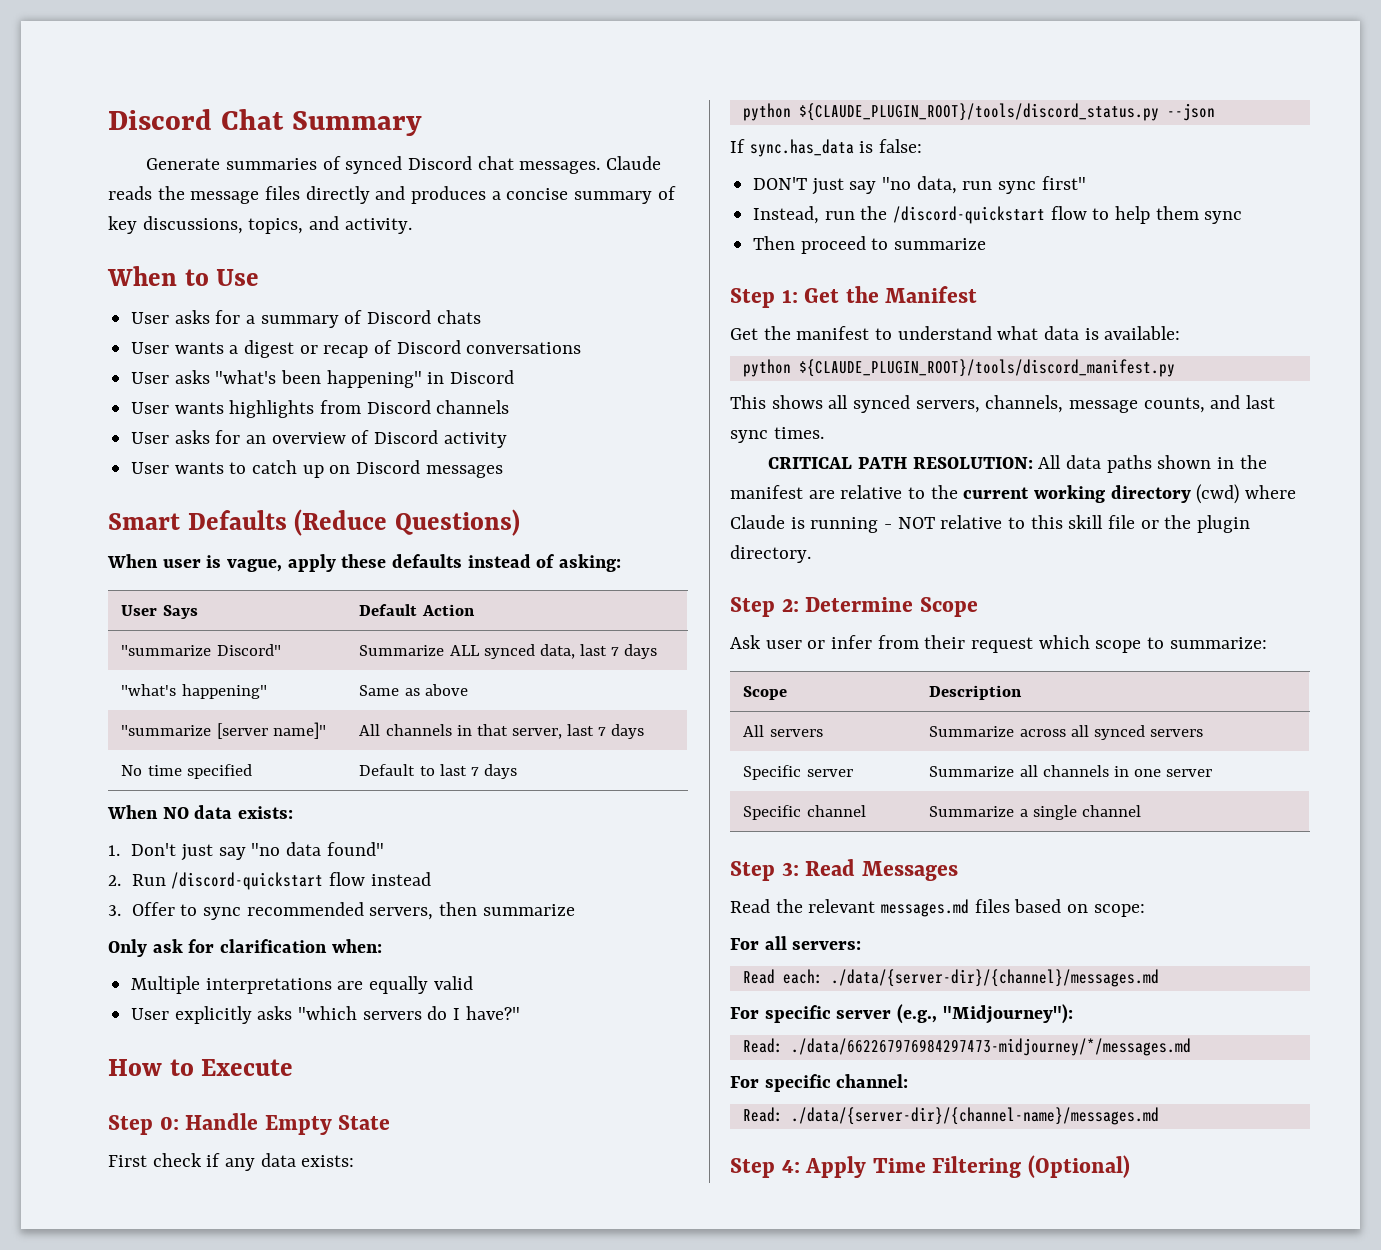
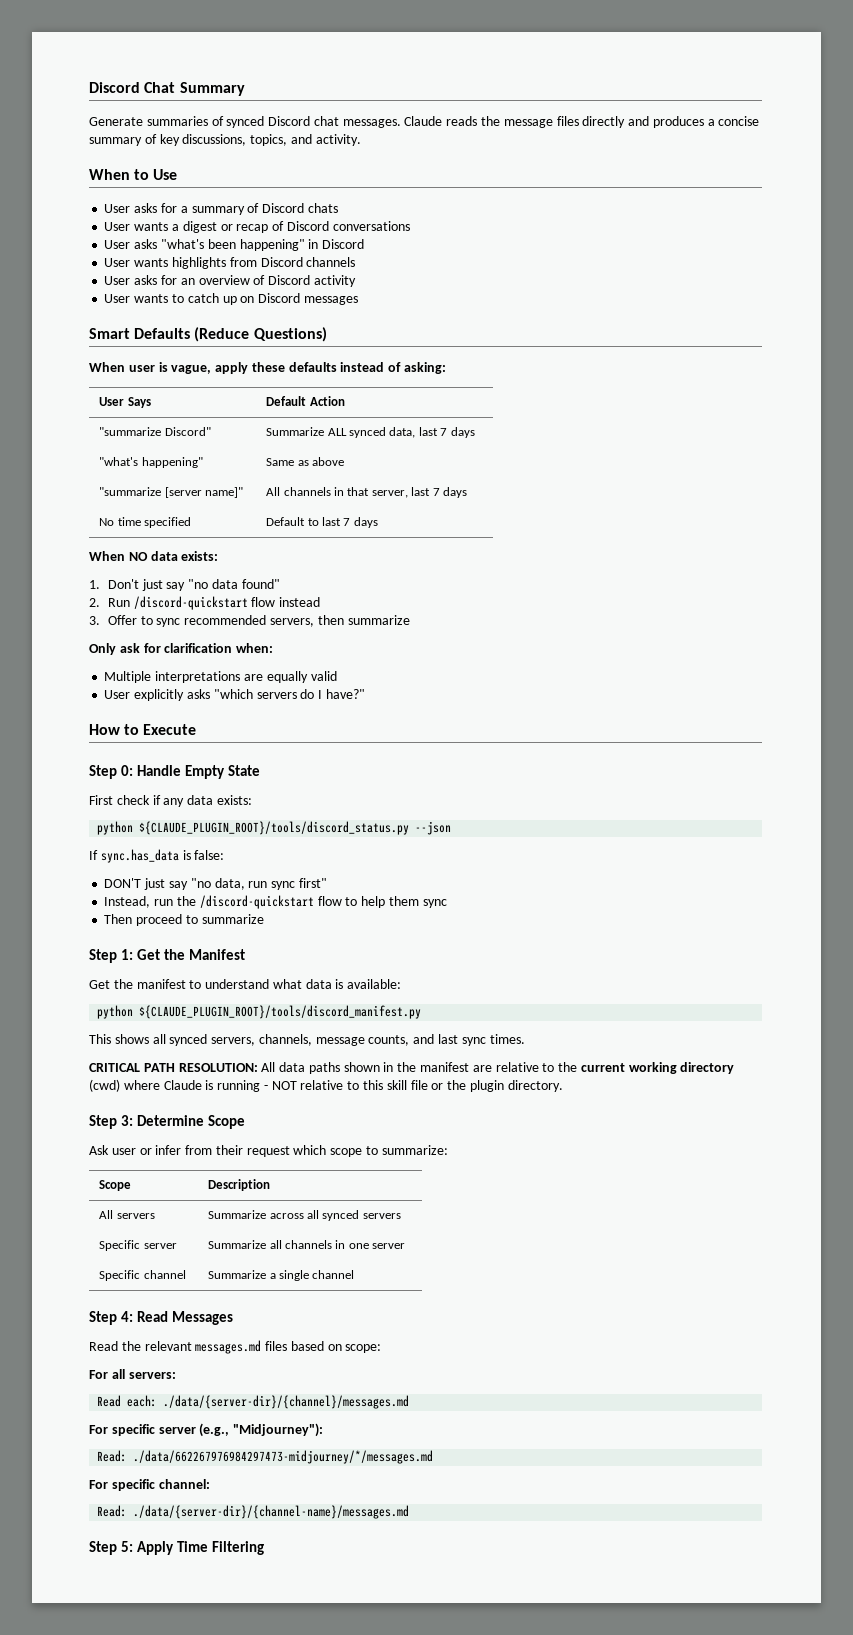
[781,599,799,612] 2: -> [120,1115,133,1126] 3:
[781,862,799,876] 3: -> [120,1311,133,1322] 4:
[781,1160,800,1173] 4: -> [120,1541,133,1552] 5:
[1028,1155,1131,1178] (Optional) -> (264, 1548) none

